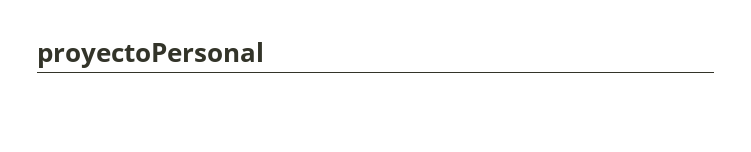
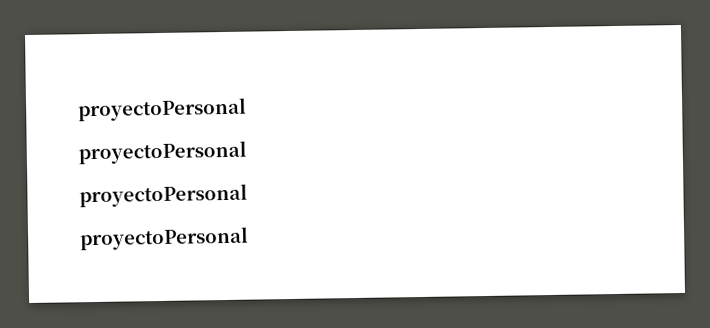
[37,42,264,68] proyectoPersonal -> [77,97,247,122] [78,140,247,165] [79,183,248,208] [79,226,249,251] proyectoPersonal // proyectoPersonal // proyectoPersonal // proyectoPersonal

